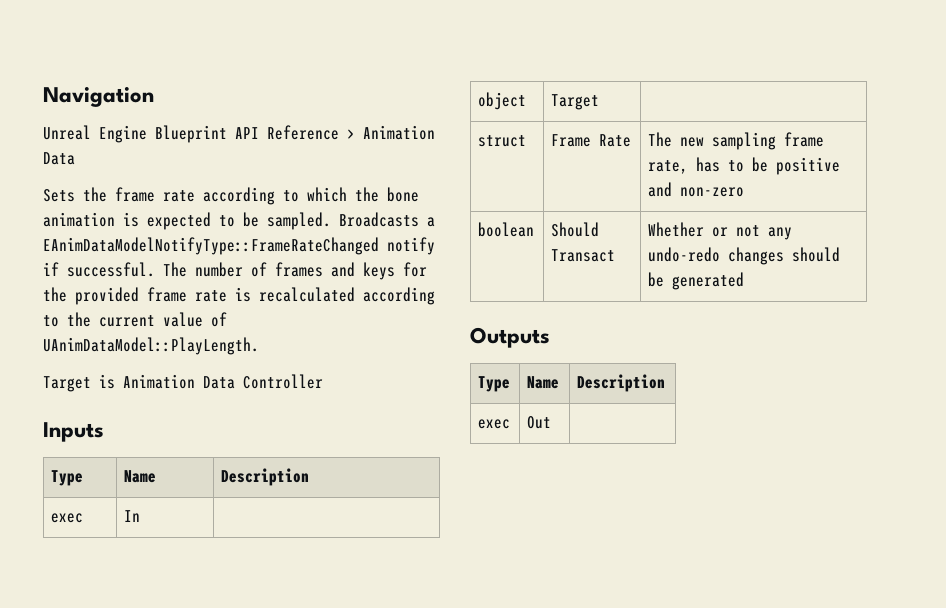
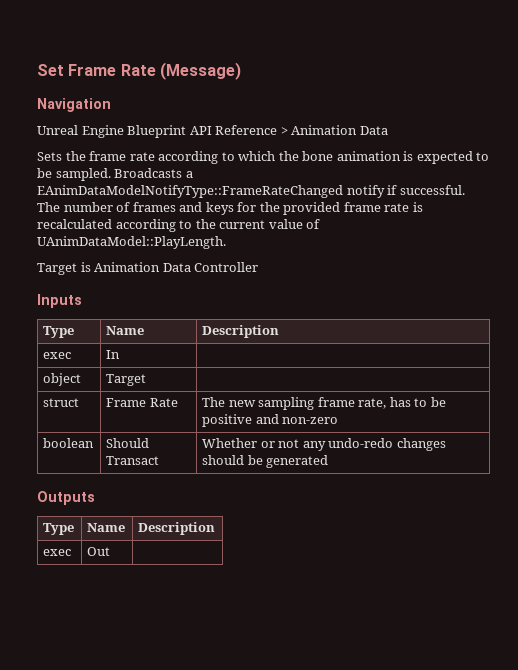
(43, 97) none -> [37,62,241,80] Set Frame Rate (Message) //

